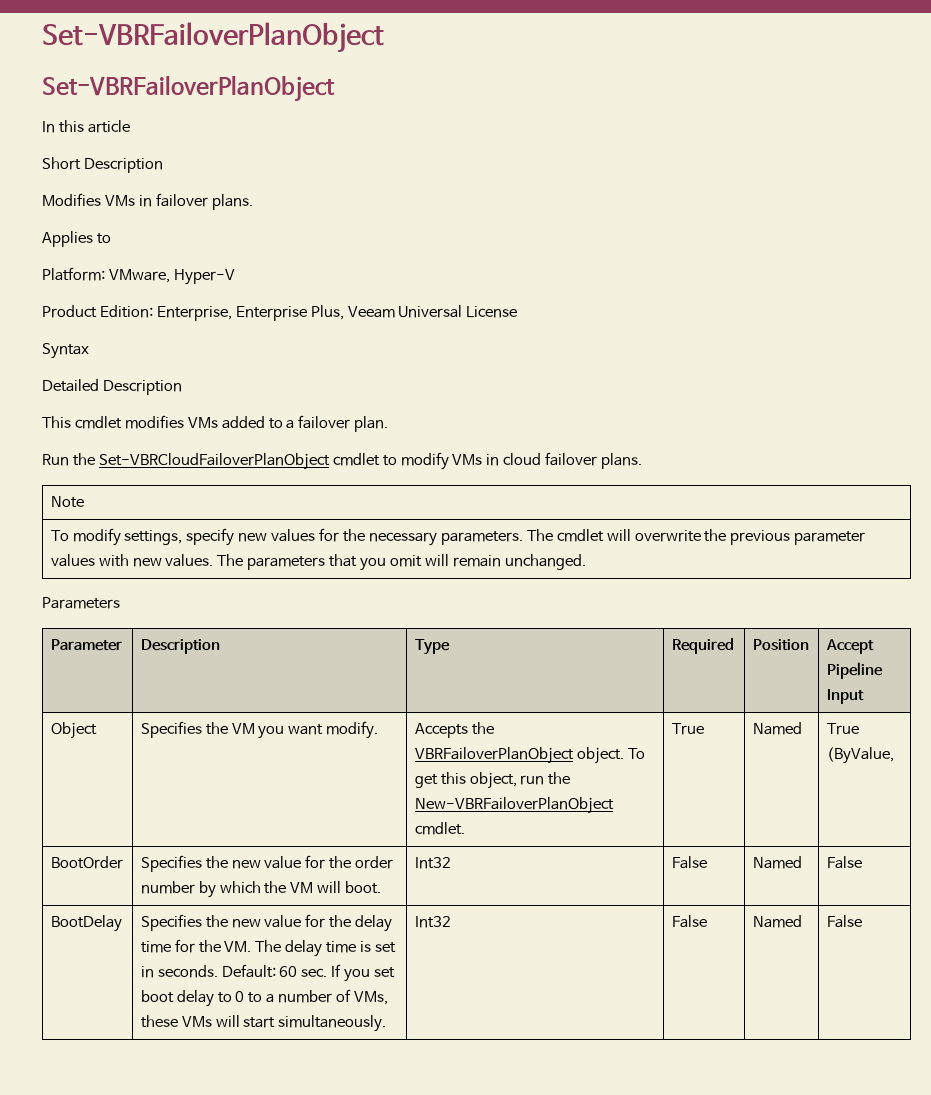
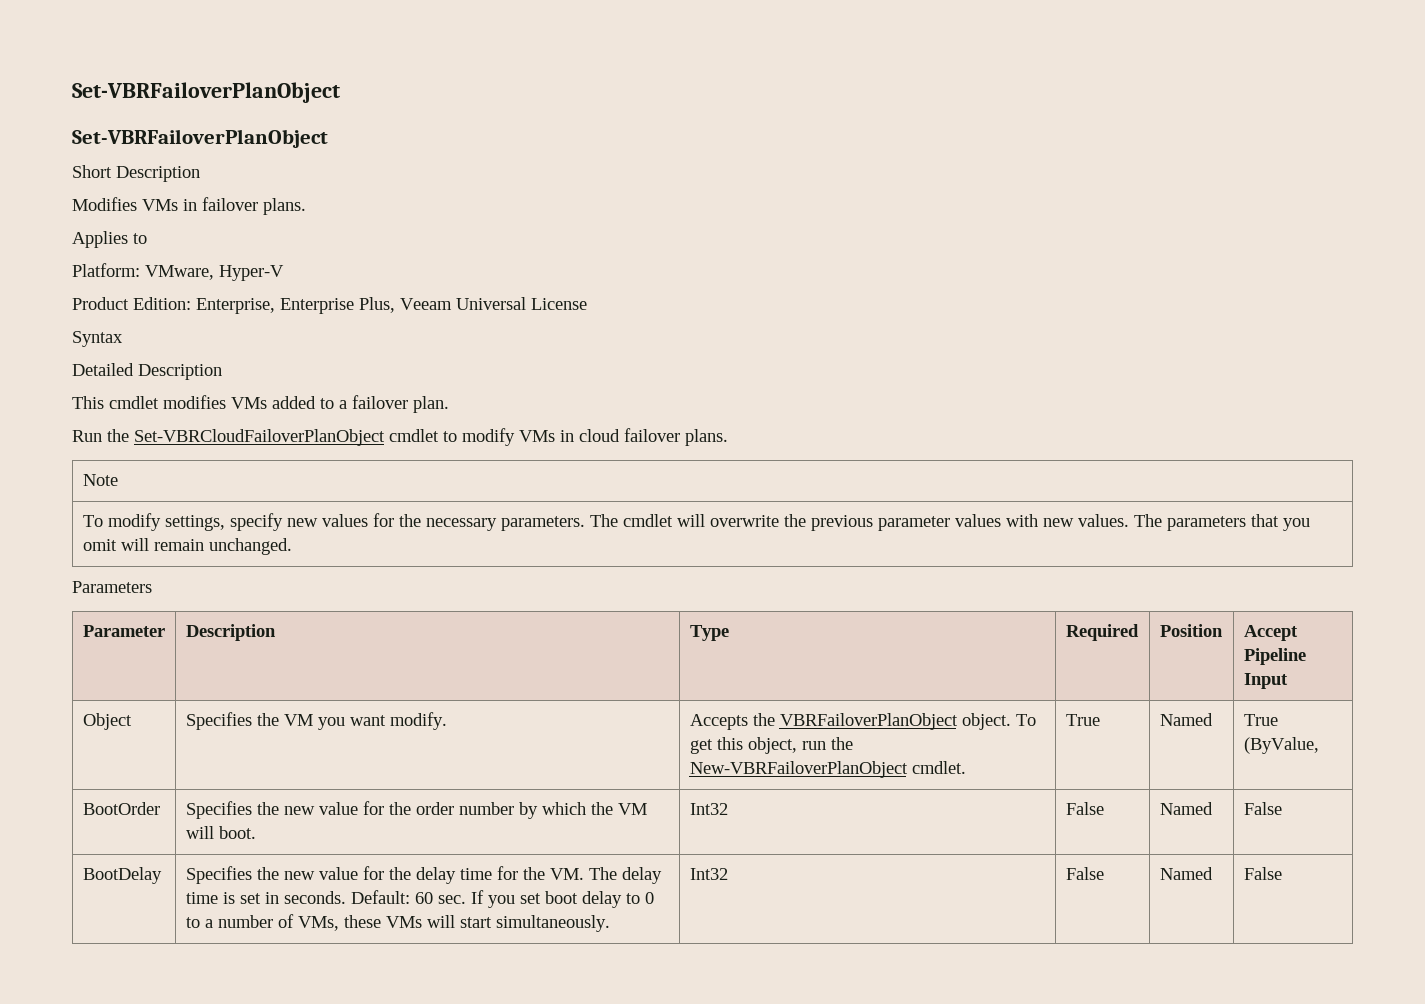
[42,120,130,133] // In this article -> (328, 138) none

